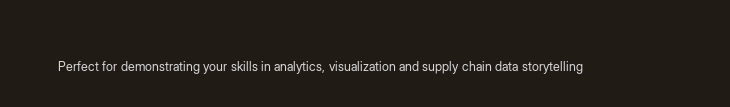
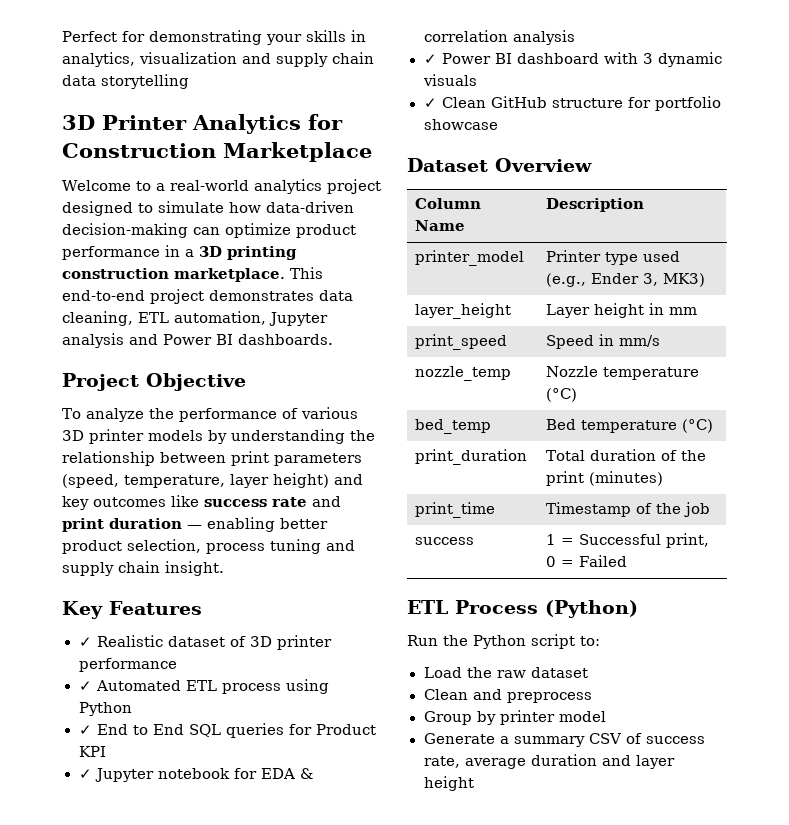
(583, 67) none -> [62,114,343,134] [62,142,372,162] [62,179,381,194] [62,201,354,216] [62,223,356,238] [62,245,297,260] [62,267,323,282] [62,289,353,304] [62,311,328,326] [62,333,333,348] [62,373,246,391] [62,407,358,422] [62,429,375,444] [62,451,362,466] [62,473,363,488] [62,495,341,510] [62,517,328,532] [62,539,355,554] [62,561,224,576] [62,601,202,619] [78,635,332,650] [78,658,177,672] [78,679,329,694] [78,702,132,716] [78,723,376,738] [78,746,106,757] [78,768,313,782] [423,30,575,45] [423,52,722,67] [422,74,477,86] [423,96,721,111] [423,119,498,130] [407,158,592,172] [414,198,481,209] [414,220,465,231] [545,198,644,212] [414,250,524,266] [545,250,680,265] [545,273,705,287] [414,303,511,319] [545,303,697,318] [414,334,507,350] [545,334,660,349] [414,366,511,381] [545,366,699,380] [545,388,577,402] [414,419,491,434] [545,419,713,433] [414,449,527,465] [545,449,706,461] [545,471,663,486] [414,502,495,518] [545,502,710,517] [414,537,474,545] [545,533,709,548] [545,555,627,567] [407,600,638,618] [407,634,600,649] [423,667,588,678] [423,689,592,703] [423,710,606,725] [423,733,705,747] [423,754,675,769] [423,776,474,791] // 3D Printer Analytics for Construction Marketplace // Welcome to a real-world analytics project designed to simulate how data-driven decision-making can optimize product performance in a 3D printing construction marketplace. This end-to-end project demonstrates data cleaning, ETL automation, Jupyter analysis and Power BI dashboards. // Project Objective // To analyze the performance of various 3D printer models by understanding the relationship between print parameters (speed, temperature, layer height) and key outcomes like success rate and print duration — enabling better product selection, process tuning and supply chain insight. // Key Features // ✓ Realistic dataset of 3D printer performance // ✓ Automated ETL process using Python // ✓ End to End SQL queries for Product KPI // ✓ Jupyter notebook for EDA & correlation analysis // ✓ Power BI dashboard with 3 dynamic visuals // ✓ Clean GitHub structure for portfolio showcase // Dataset Overview // Column Name | Description // printer_model | Printer type used (e.g., Ender 3, MK3) // layer_height | Layer height in mm // print_speed | Speed in mm/s // nozzle_temp | Nozzle temperature (°C) // bed_temp | Bed temperature (°C) // print_duration | Total duration of the print (minutes) // print_time | Timestamp of the job // success | 1 = Successful print, 0 = Failed // ETL Process (Python) // Run the Python script to: // Load the raw dataset // Clean and preprocess // Group by printer model // Generate a summary CSV of success rate, average duration and layer height

